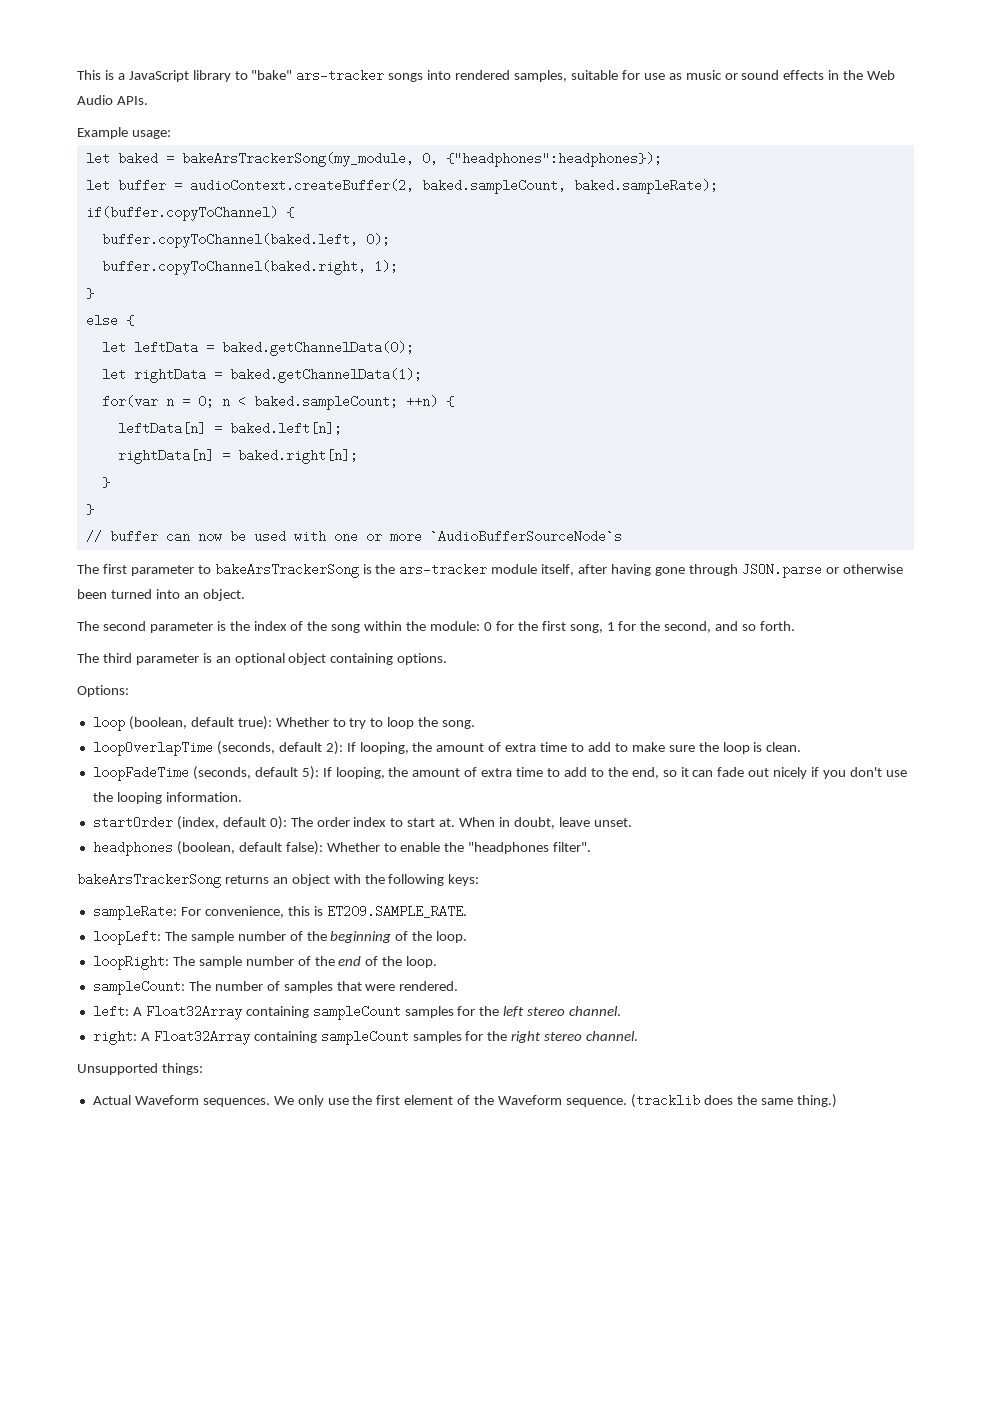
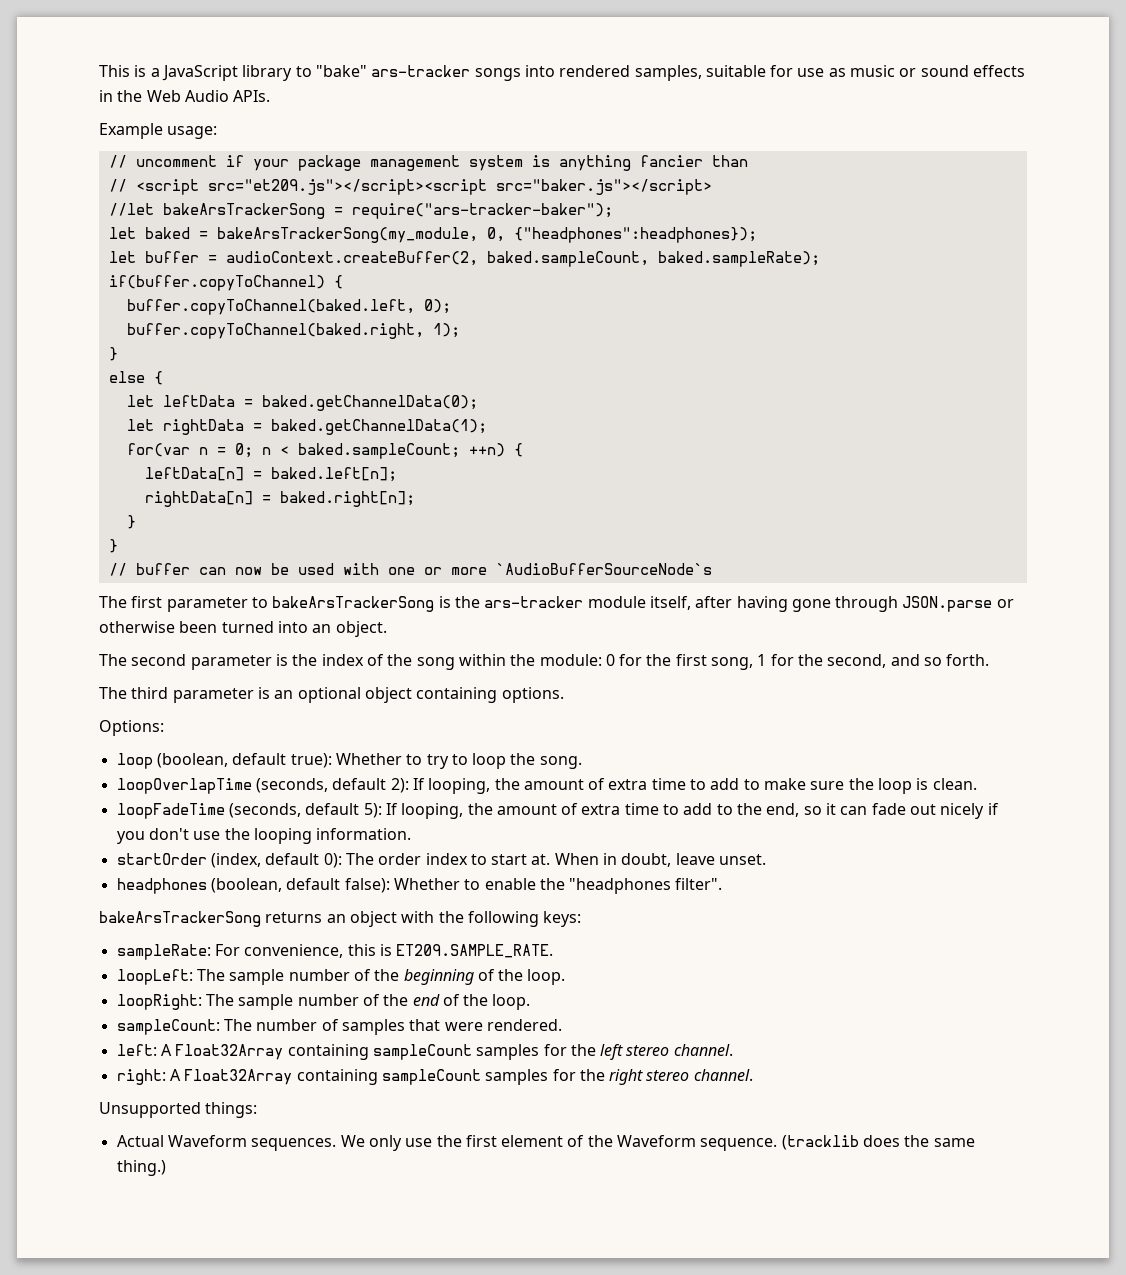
(171, 134) none -> [108,155,748,171] [108,179,712,195] [108,203,613,219] // // uncomment if your package management system is anything fancier than // // <script src="et209.js"></script><script src="baker.js"></script> // //let bakeArsTrackerSong = require("ars-tracker-baker");

